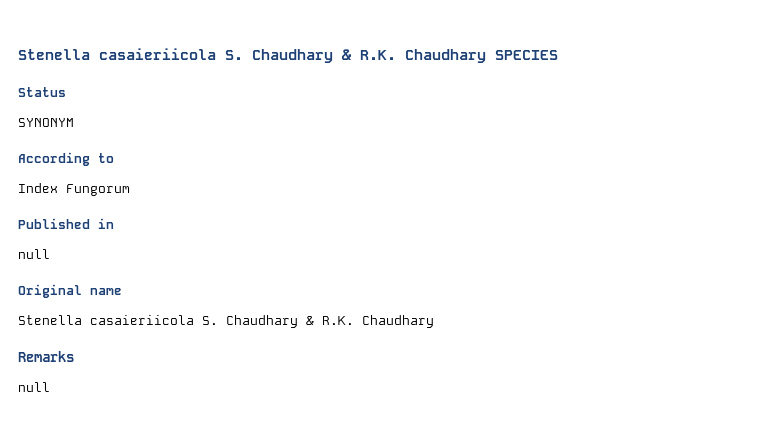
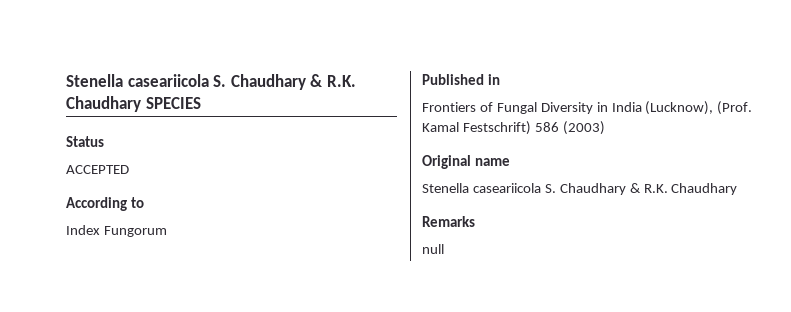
[18,48,216,60] Stenella casaieriicola -> [66,74,209,87] Stenella caseariicola
[18,118,74,127] SYNONYM -> [66,165,129,174] ACCEPTED
[18,249,50,259] null -> [422,101,753,115] [422,121,605,135] Frontiers of Fungal Diversity in India (Lucknow), (Prof. Kamal Festschrift) 586 (2003)
[90,315,194,325] casaieriicola -> [472,183,541,193] caseariicola

